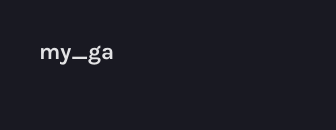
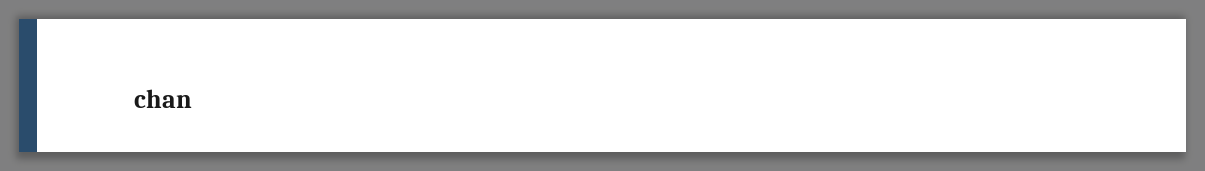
[39,45,114,65] my_ga -> [134,89,192,108] chan

